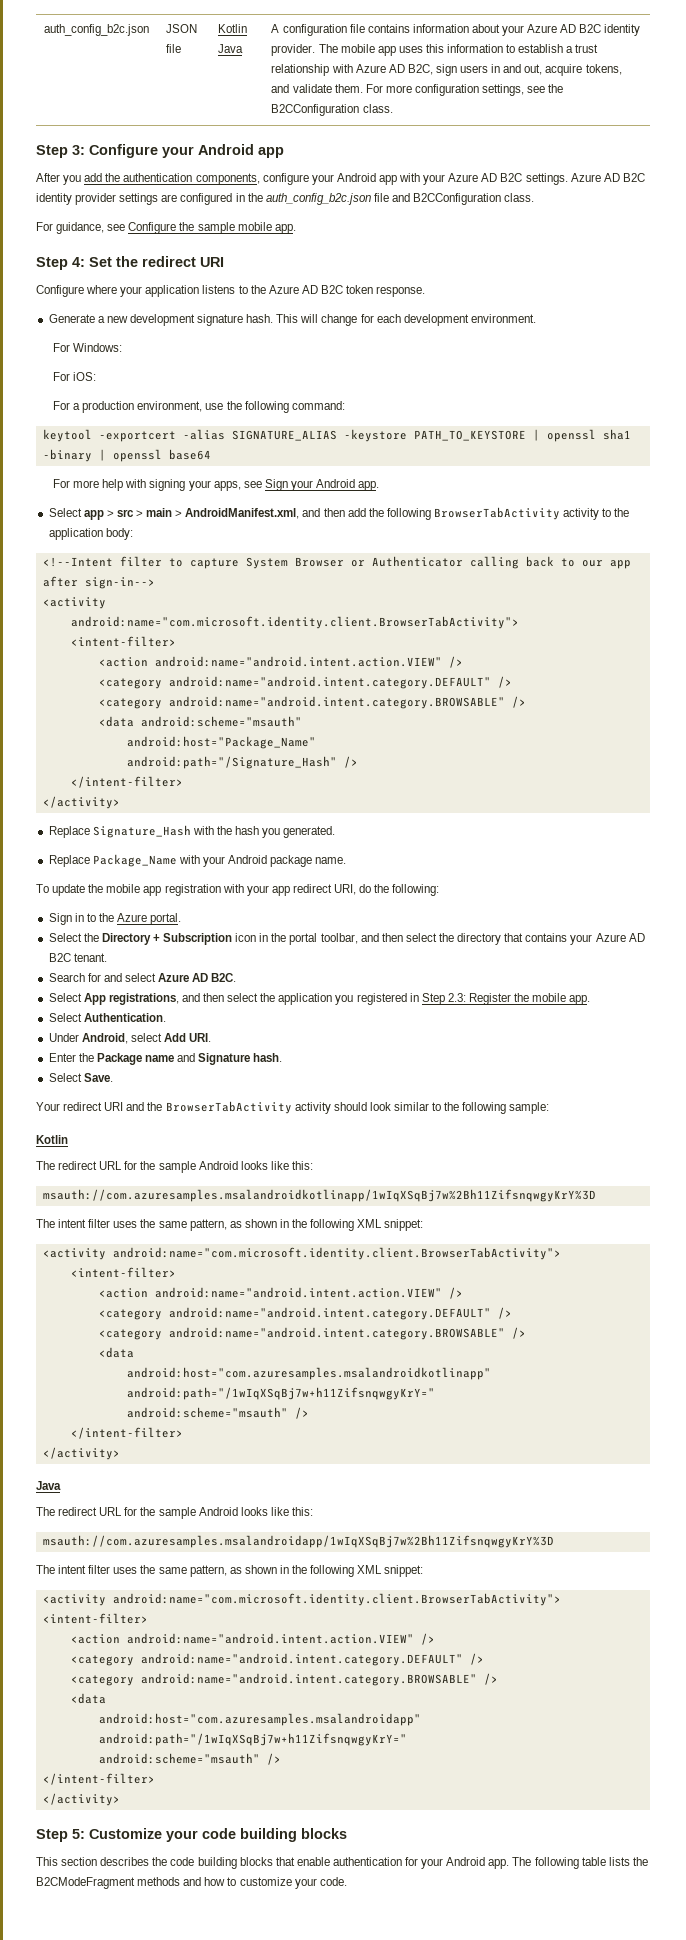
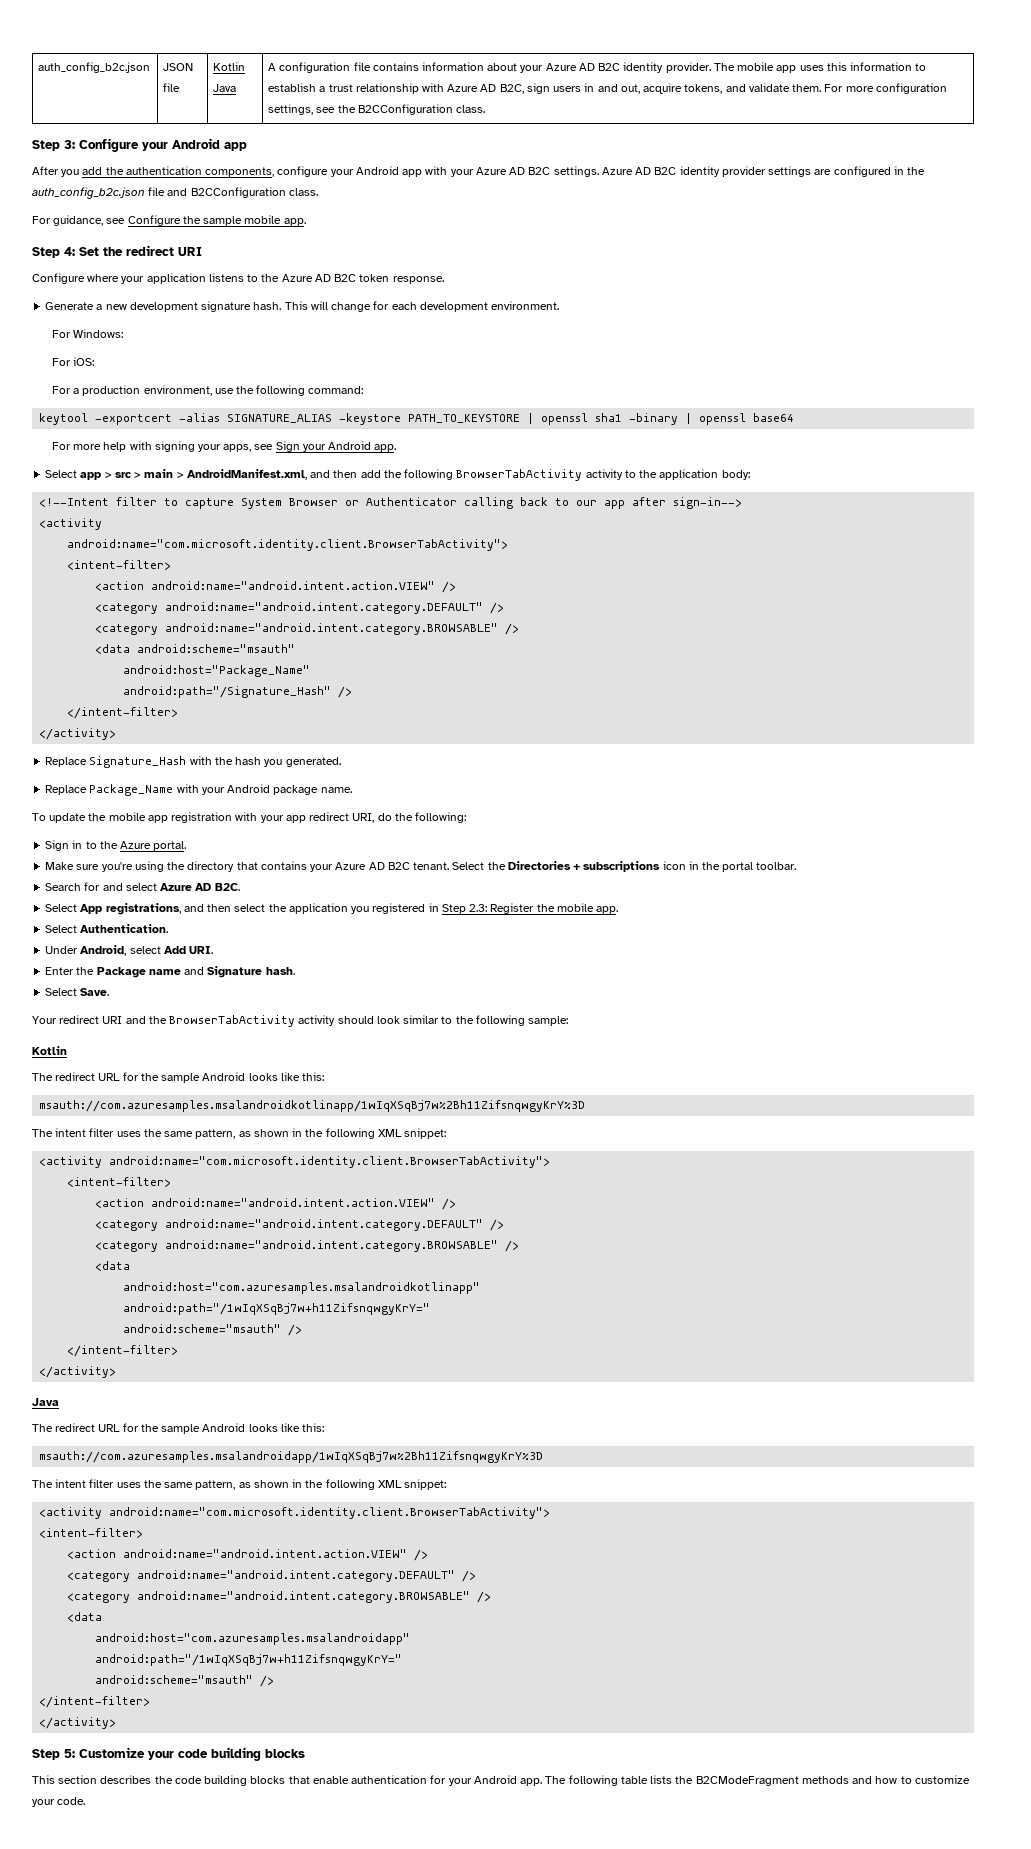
[48,933,437,945] Select the Directory + Subscription icon in the portal toolbar, and then select -> [45,861,164,872] Make sure you're using
(107, 957) none -> [452,861,797,872] Select the Directories + subscriptions icon in the portal toolbar.

